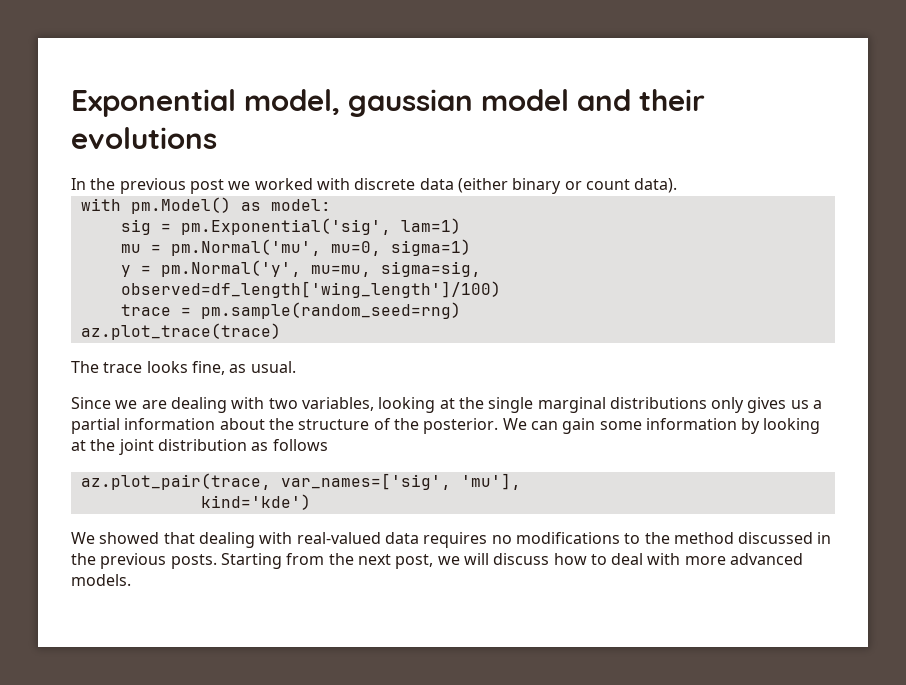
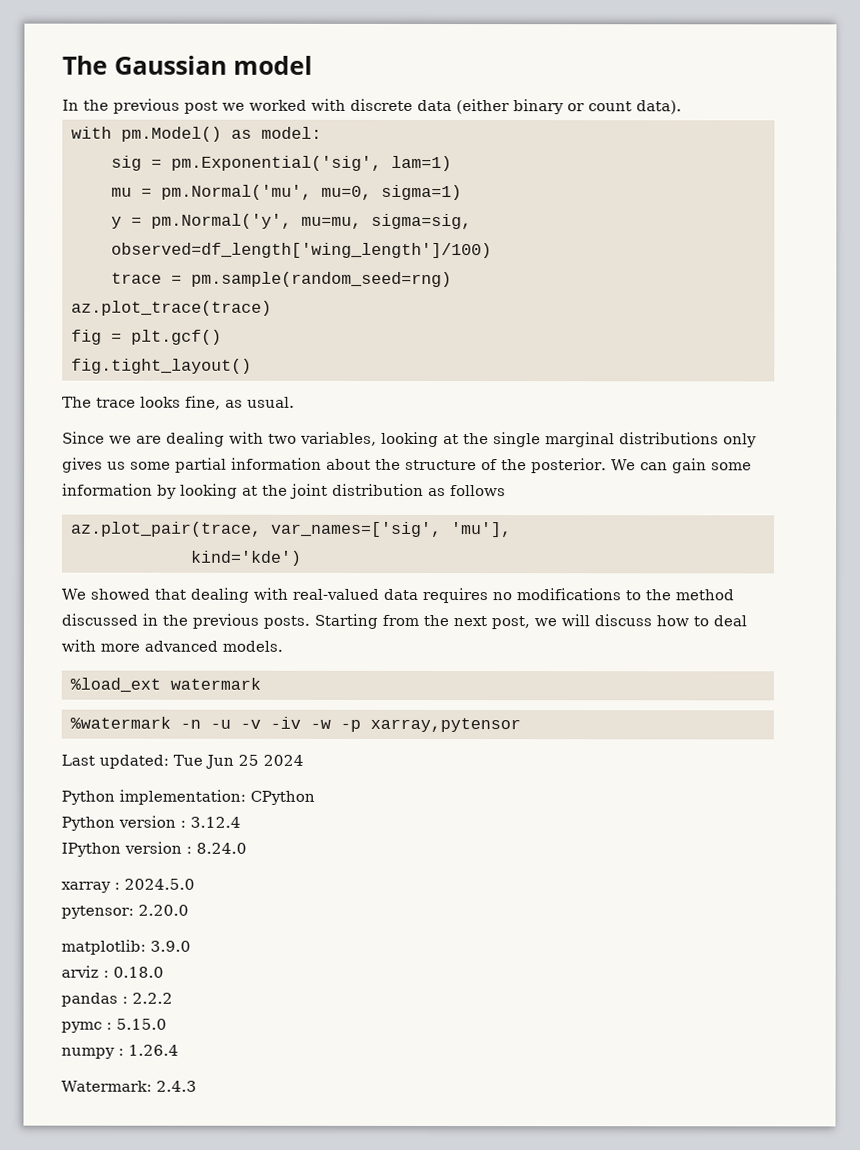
[71,89,705,117] [71,127,217,149] Exponential model, gaussian model and their evolutions -> [62,55,313,75] The Gaussian model
(281, 331) none -> [71,329,222,345] [71,358,252,374] // fig = plt.gcf() // fig.tight_layout()
[813,400,823,409] a -> [130,461,171,470] some
(131, 580) none -> [70,677,261,693] [70,716,521,733] [61,754,304,769] [61,789,315,805] [61,815,241,831] [61,841,247,857] [61,878,195,893] [61,904,189,919] [61,939,191,955] [61,965,164,978] [61,992,173,1007] [61,1018,167,1033] [61,1044,179,1059] [61,1080,197,1092] // %load_ext watermark // %watermark -n -u -v -iv -w -p xarray,pytensor // Last updated: Tue Jun 25 2024 // Python implementation: CPython // Python version : 3.12.4 // IPython version : 8.24.0 // xarray : 2024.5.0 // pytensor: 2.20.0 // matplotlib: 3.9.0 // arviz : 0.18.0 // pandas : 2.2.2 // pymc : 5.15.0 // numpy : 1.26.4 // Watermark: 2.4.3

